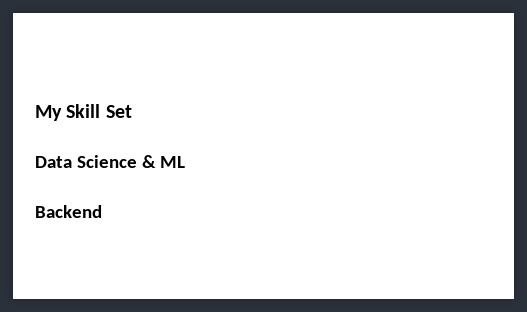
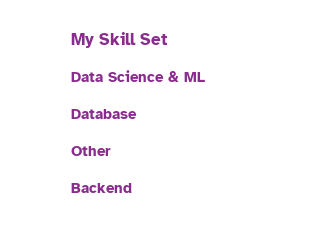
(185, 162) none -> [71,109,137,119] [71,146,111,156] // Database // Other

